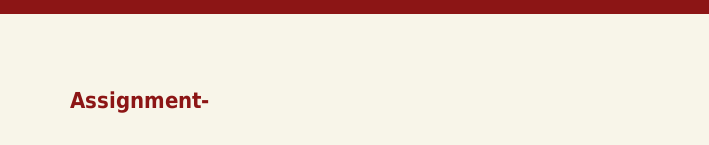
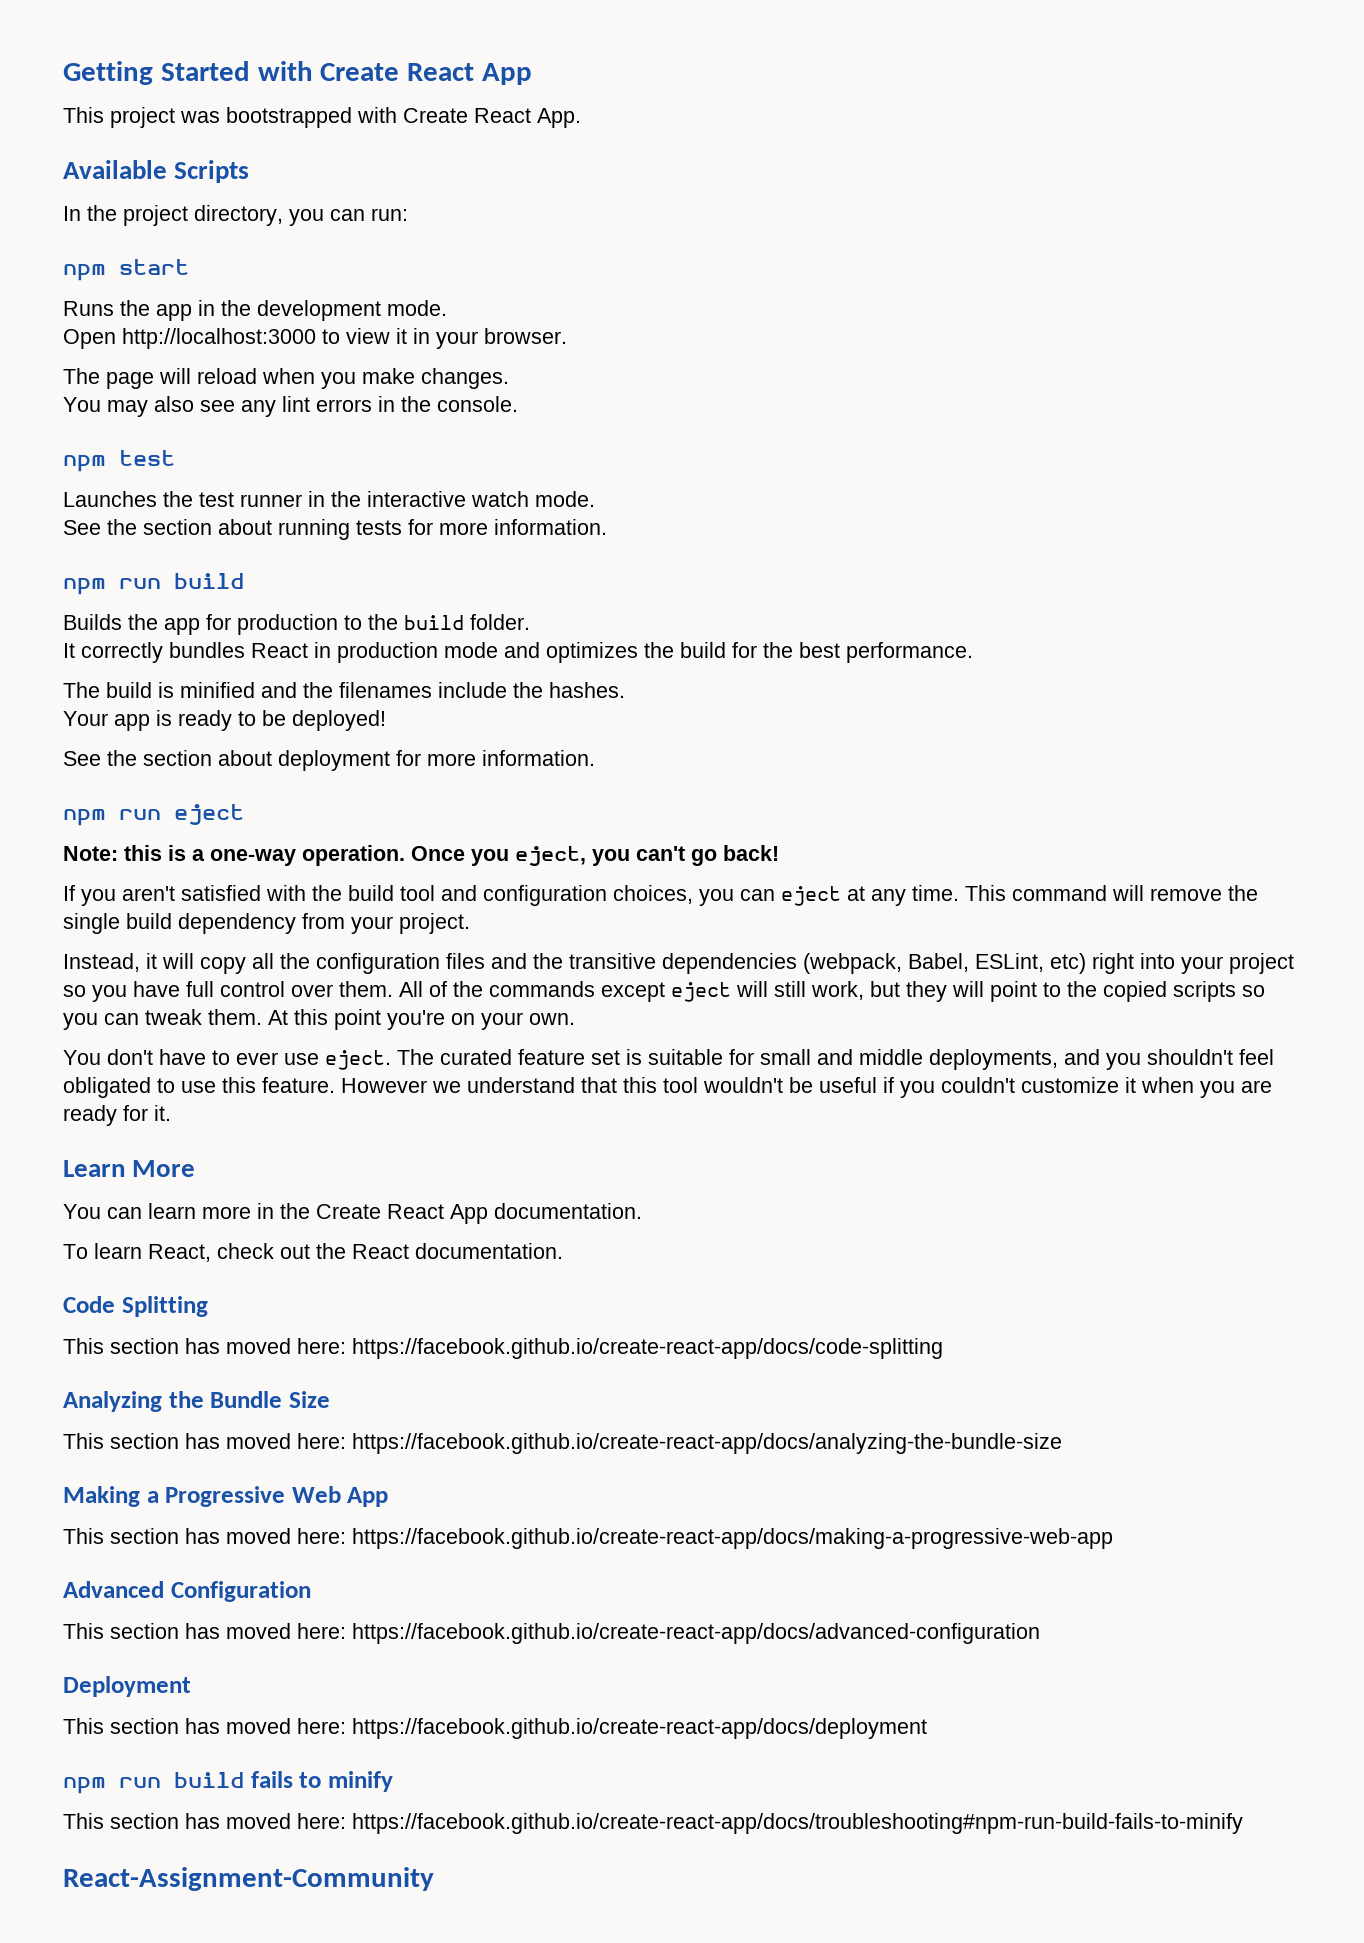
[70,91,209,113] Assignment- -> [63,61,533,85] [63,107,581,128] [63,160,250,183] [63,205,408,226] [63,259,189,281] [63,300,447,321] [63,328,567,349] [63,368,509,389] [63,396,518,417] [63,450,175,472] [63,491,595,507] [63,519,607,540] [63,573,244,595] [63,614,530,635] [63,642,973,663] [63,682,625,698] [63,710,386,731] [63,750,595,771] [63,804,244,826] [63,845,779,866] [63,885,1258,906] [63,913,470,934] [63,953,1294,974] [63,981,1265,1002] [63,1009,575,1030] [63,1049,1274,1070] [63,1077,1272,1098] [63,1105,171,1126] [63,1160,196,1177] [63,1203,642,1224] [63,1243,563,1262] [63,1296,208,1317] [63,1338,943,1359] [63,1391,330,1412] [63,1433,1062,1454] [63,1486,389,1507] [63,1528,1113,1549] [63,1581,311,1602] [63,1623,1040,1644] [63,1676,191,1697] [63,1718,927,1739] [63,1771,393,1794] [63,1813,1243,1834] [63,1867,434,1891] Getting Started with Create React App // This project was bootstrapped with Create React App. // Available Scripts // In the project directory, you can run: // npm start // Runs the app in the development mode. // Open http://localhost:3000 to view it in your browser. // The page will reload when you make changes. // You may also see any lint errors in the console. // npm test // Launches the test runner in the interactive watch mode. // See the section about running tests for more information. // npm run build // Builds the app for production to the build folder. // It correctly bundles React in production mode and optimizes the build for the best performance. // The build is minified and the filenames include the hashes. // Your app is ready to be deployed! // See the section about deployment for more information. // npm run eject // Note: this is a one-way operation. Once you eject, you can't go back! // If you aren't satisfied with the build tool and configuration choices, you can eject at any time. This command will remove the single build dependency from your project. // Instead, it will copy all the configuration files and the transitive dependencies (webpack, Babel, ESLint, etc) right into your project so you have full control over them. All of the commands except eject will still work, but they will point to the copied scripts so you can tweak them. At this point you're on your own. // You don't have to ever use eject. The curated feature set is suitable for small and middle deployments, and you shouldn't feel obligated to use this feature. However we understand that this tool wouldn't be useful if you couldn't customize it when you are ready for it. // Learn More // You can learn more in the Create React App documentation. // To learn React, check out the React documentation. // Code Splitting // This section has moved here: https://facebook.github.io/create-react-app/docs/code-splitting // Analyzing the Bundle Size // This section has moved here: https://facebook.github.io/create-react-app/docs/analyzing-the-bundle-size // Making a Progressive Web App // This section has moved here: https://facebook.github.io/create-react-app/docs/making-a-progressive-web-app // Advanced Configuration // This section has moved here: https://facebook.github.io/create-react-app/docs/advanced-configuration // Deployment // This section has moved here: https://facebook.github.io/create-react-app/docs/deployment // npm run build fails to minify // This section has moved here: https://facebook.github.io/create-react-app/docs/troubleshooting#npm-run-build-fails-to-minify // React-Assignment-Community

